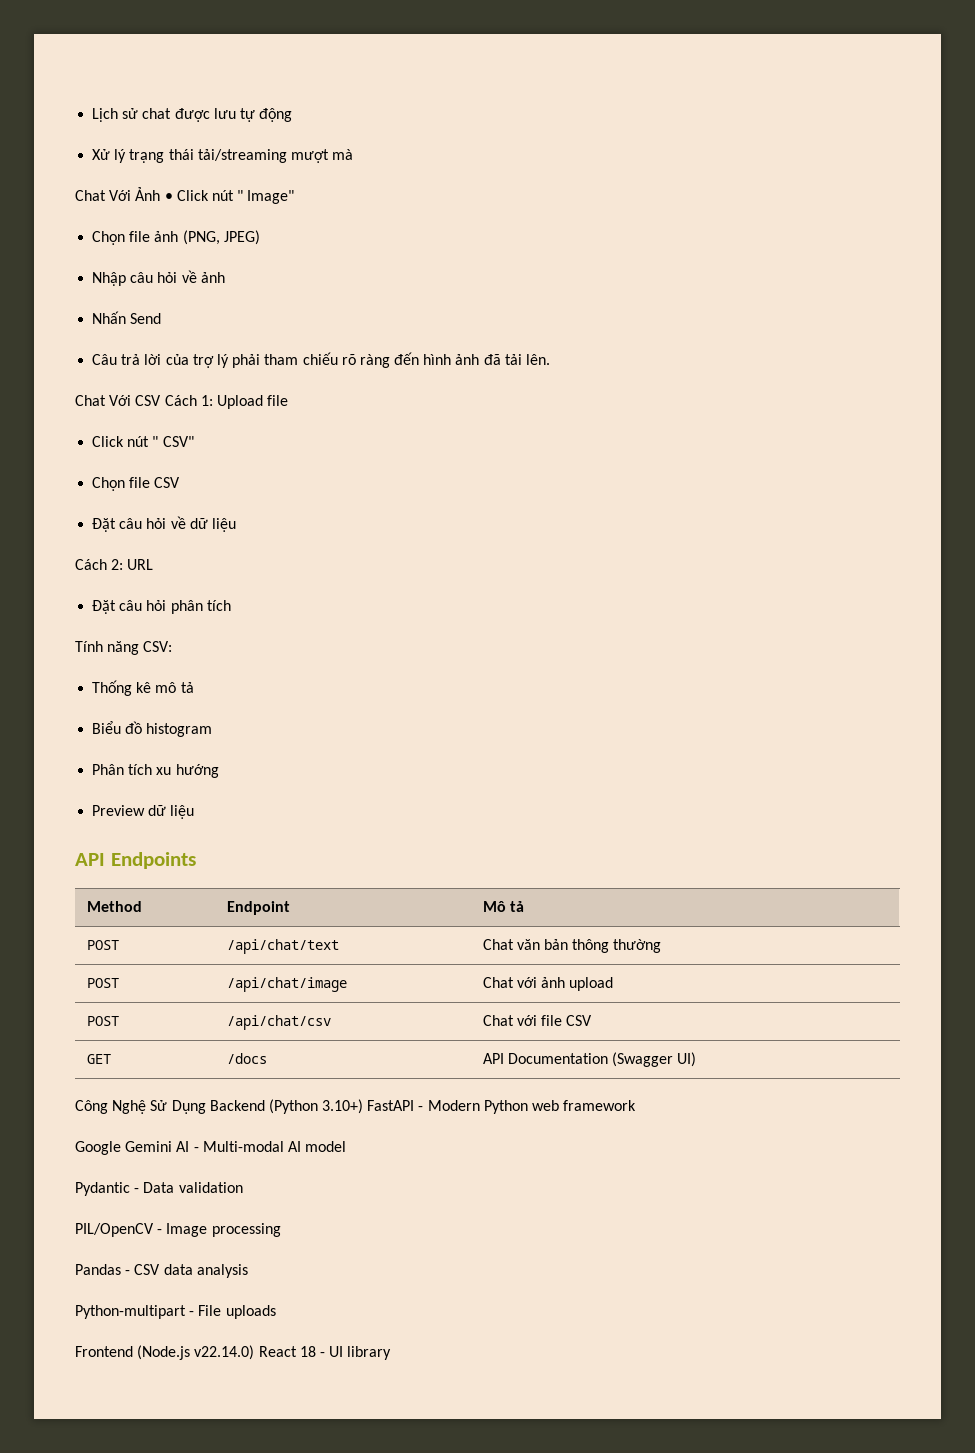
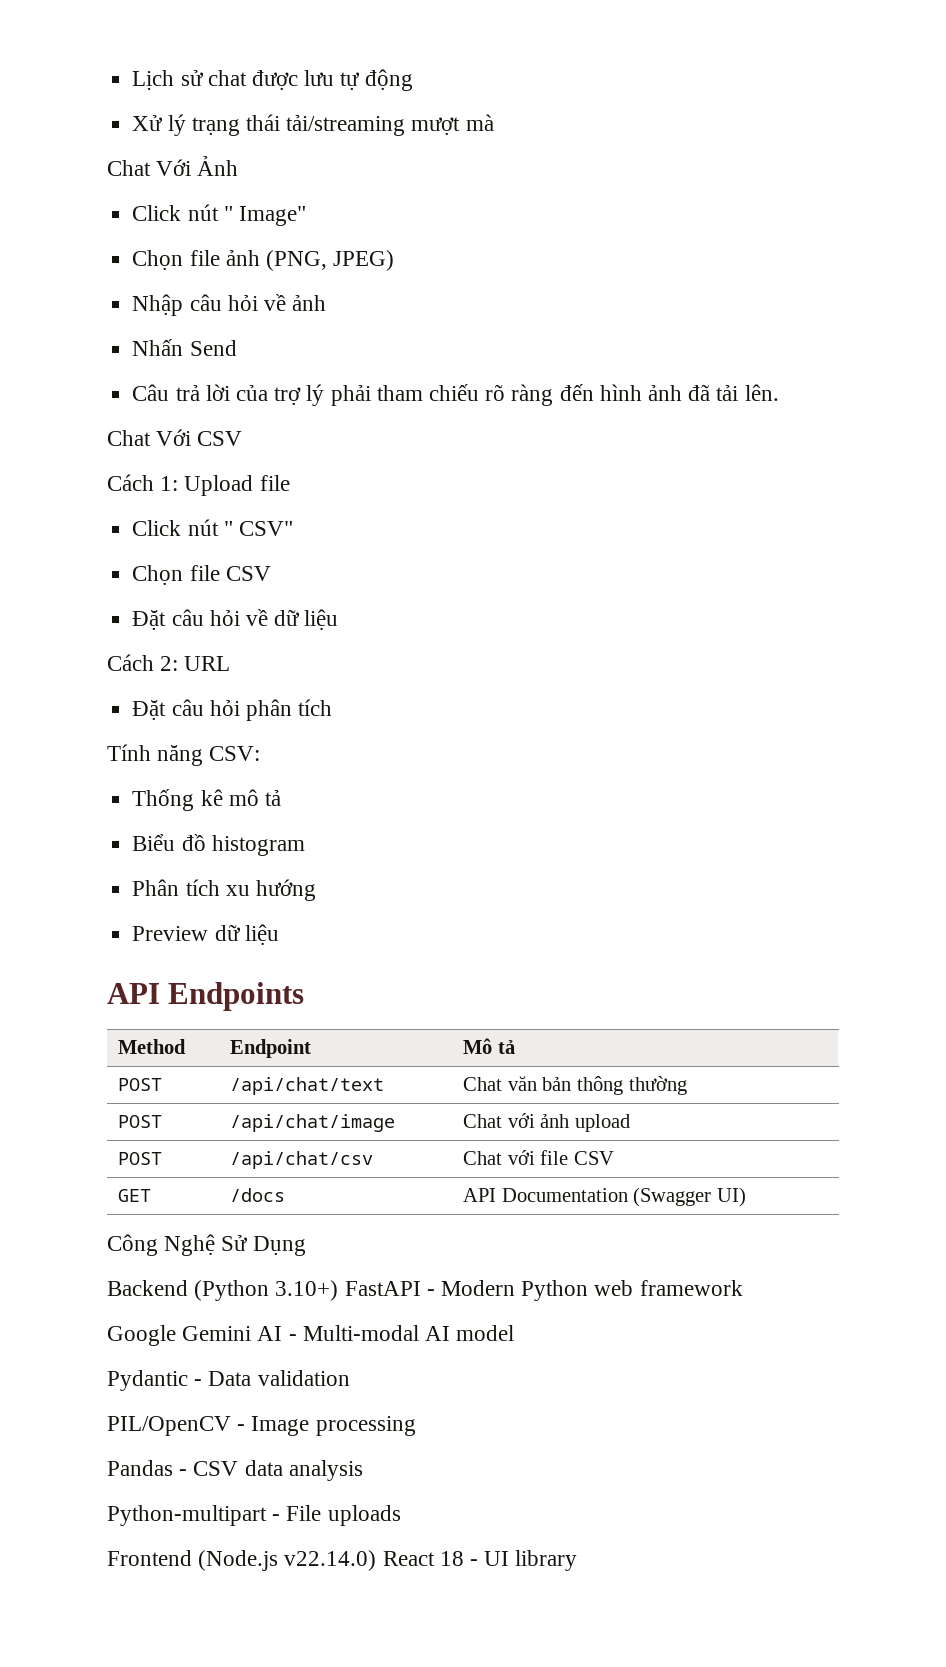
[164,193,173,201] • -> (239, 166) //
(162, 400) none -> (243, 438) //
(206, 1107) none -> (306, 1246) //

